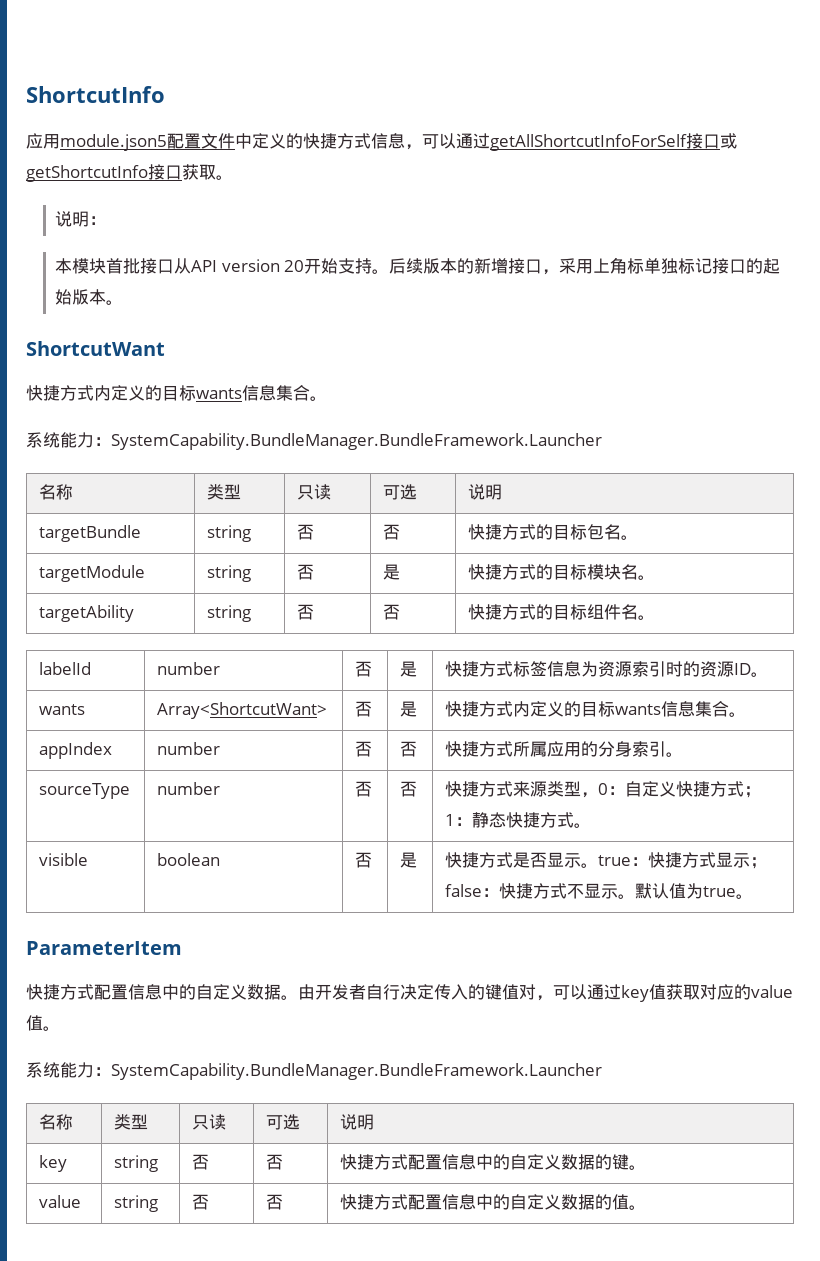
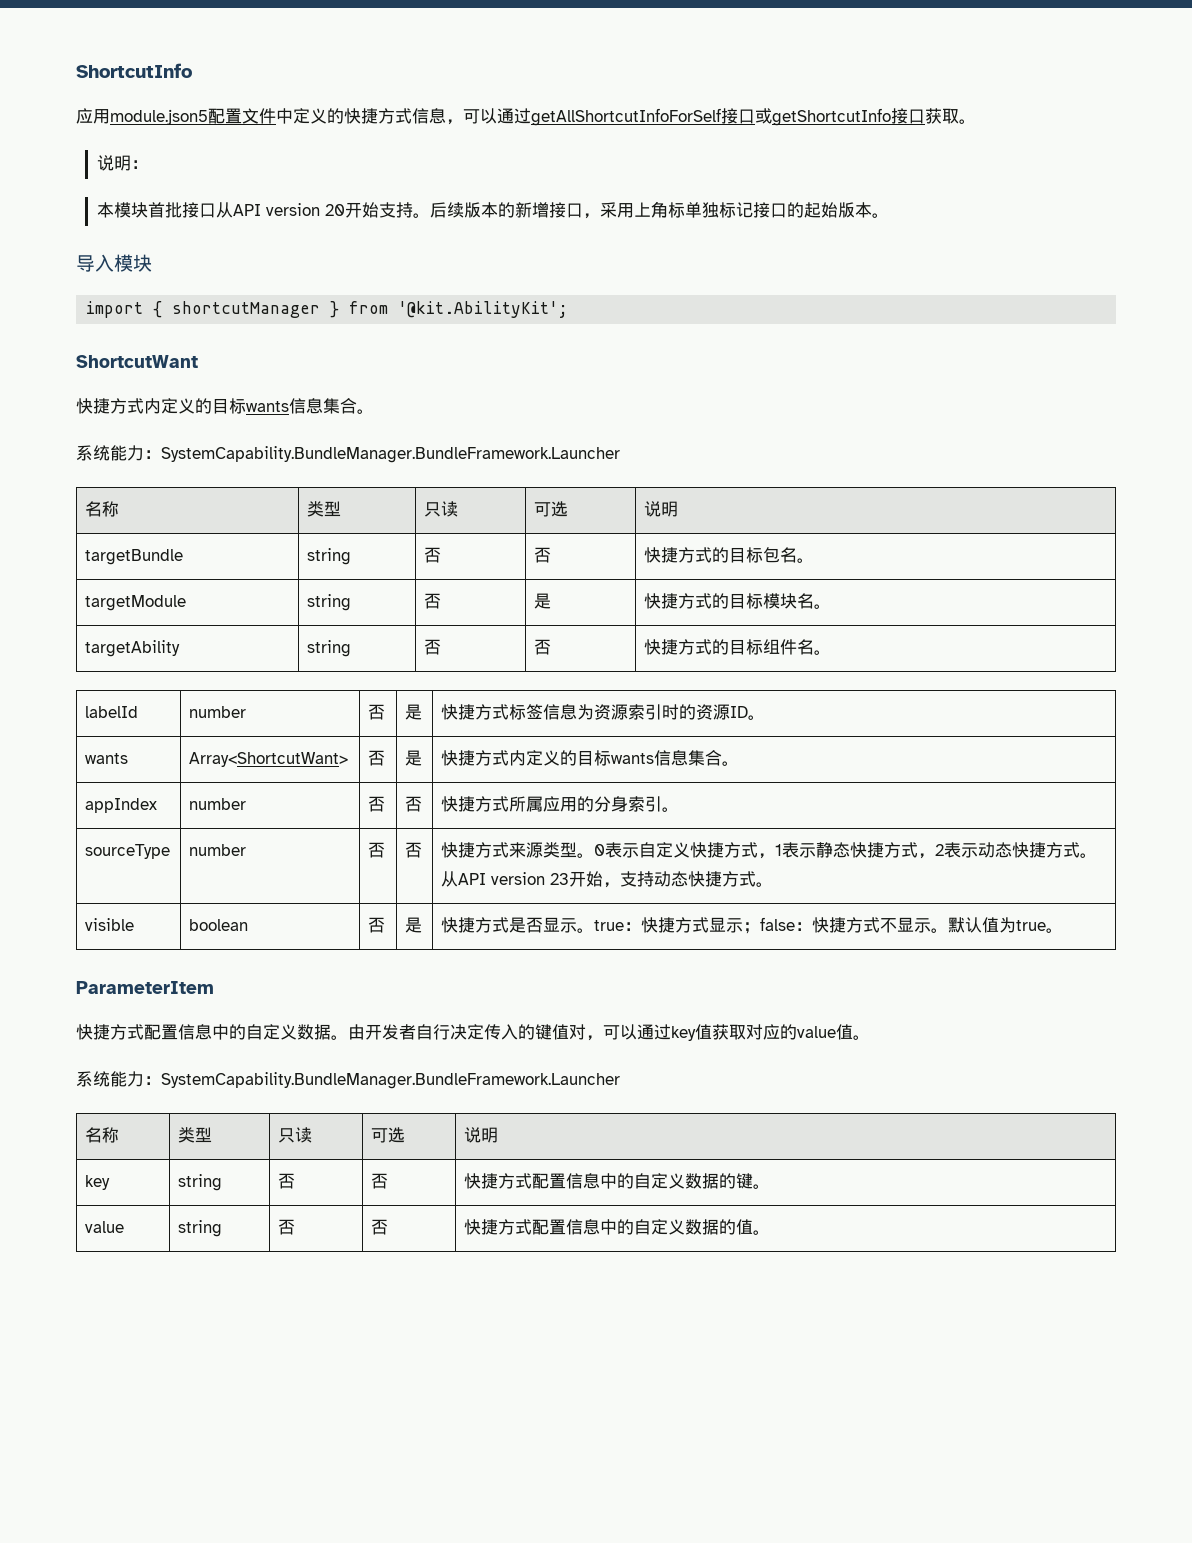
(123, 302) none -> [76,254,152,272] [86,301,569,318] // 导入模块 // import { shortcutManager } from '@kit.AbilityKit';
[581,783,626,798] ，0： -> [577,842,640,858] 。0表示
[744,786,762,798] [445,814,473,826] ；1： -> [758,842,817,859] ，1表示
(575, 820) none -> [918,842,1098,859] [441,871,757,888] ，2表示动态快捷方式。从API version 23开始，支持动态快捷方式

